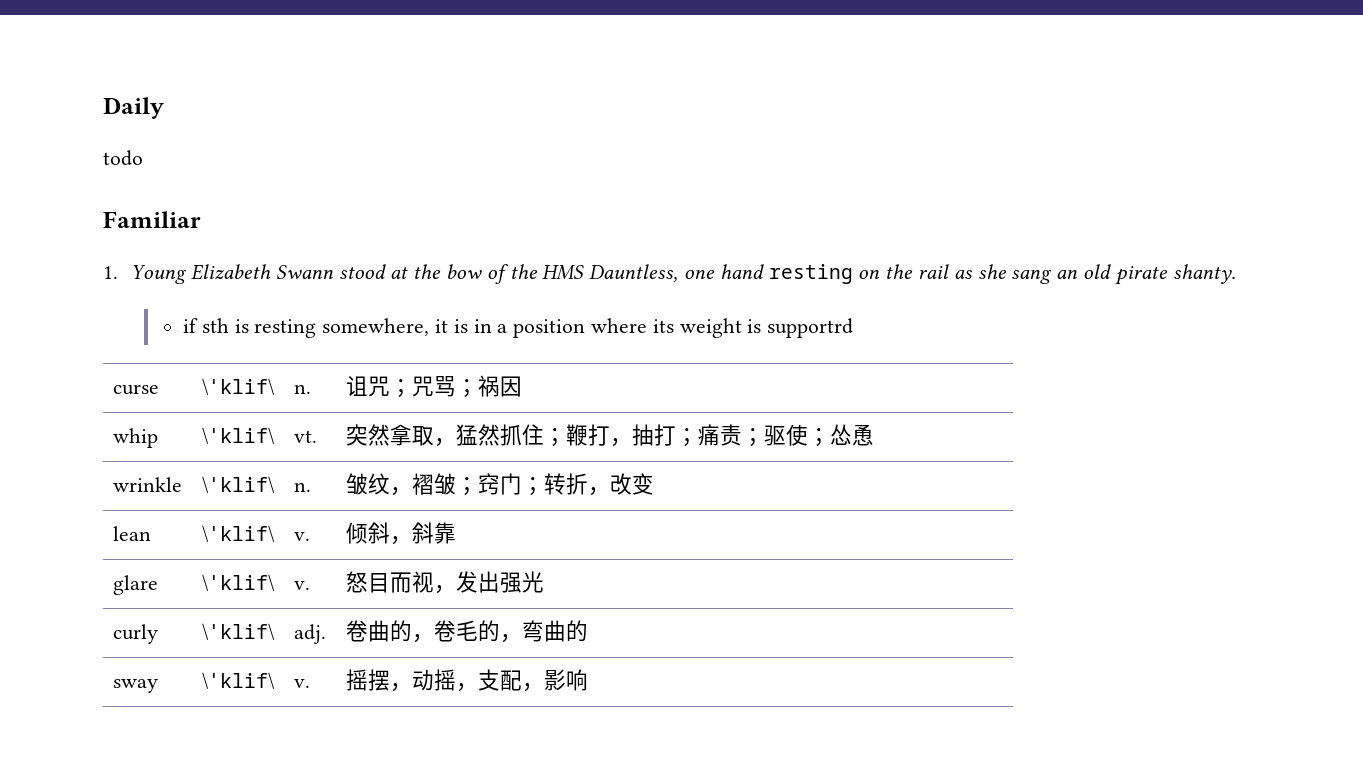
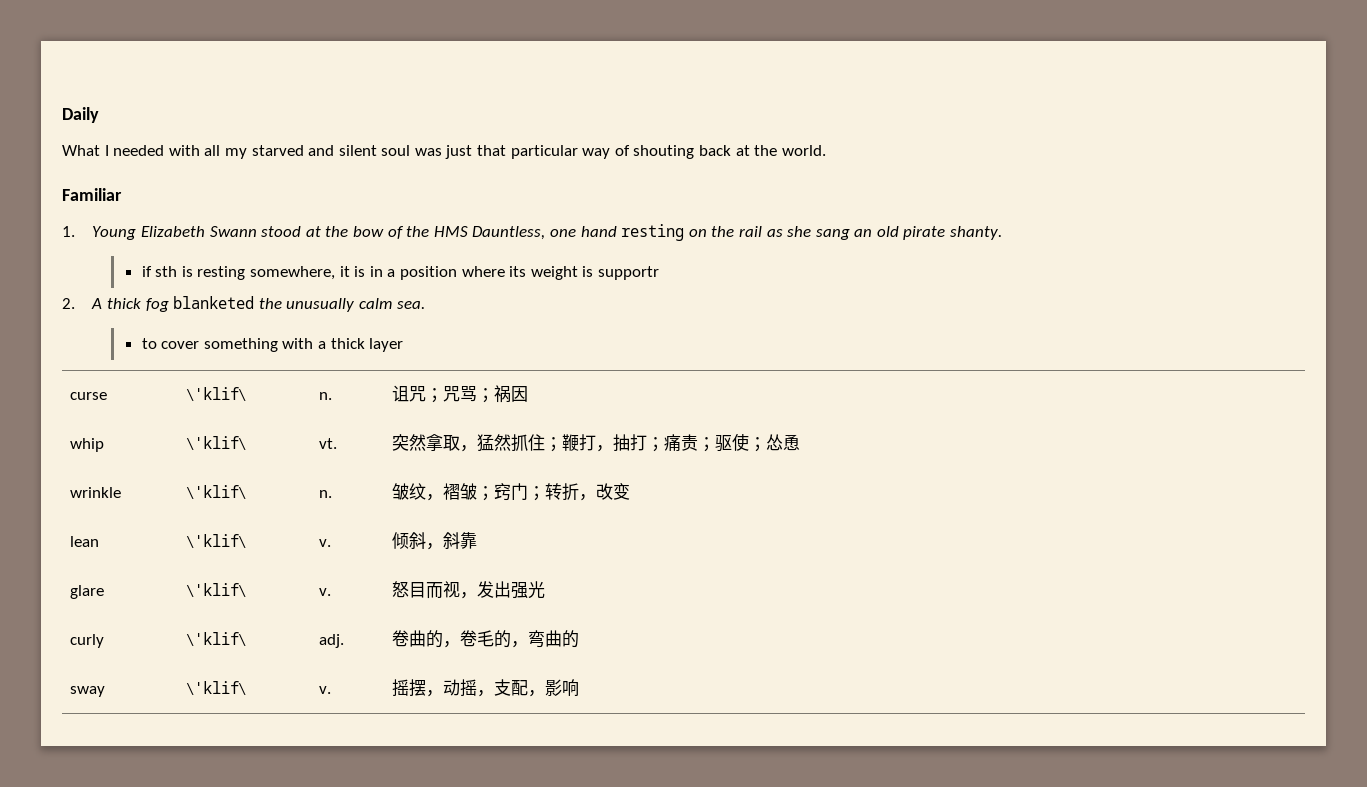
[103,150,143,166] todo -> [62,145,826,159] What I needed with all my starved and silent soul was just that particular way of shouting back at the world.
[767,318,854,338] supportrd -> [597,266,659,280] [62,296,425,312] [141,338,404,352] supportr // 2. A thick fog blanketed the unusually calm sea. // to cover something with a thick layer

